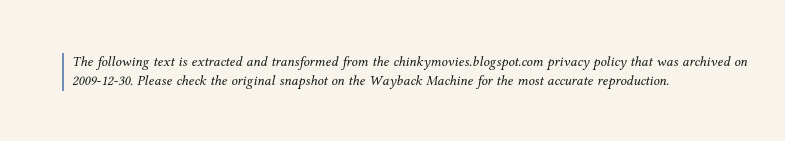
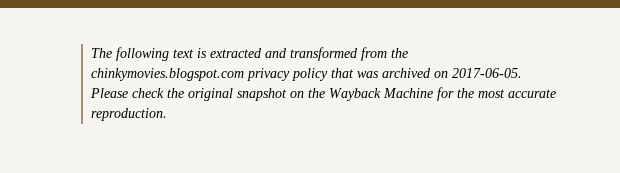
[71,76,133,86] 2009-12-30. -> [451,68,522,78] 2017-06-05.

